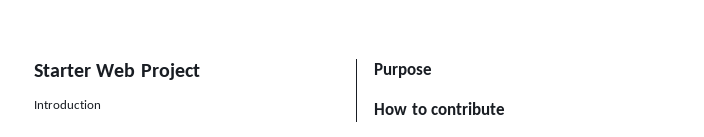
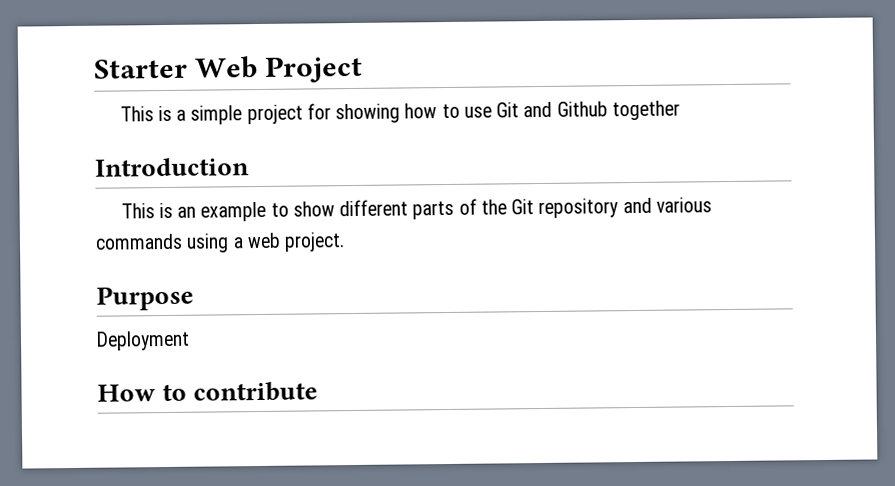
[34,100,101,109] Introduction -> [119,100,681,125] [95,157,250,177] [120,197,713,222] [95,232,346,253] This is a simple project for showing how to use Git and Github together // Introduction // This is an example to show different parts of the Git repository and various commands using a web project.
(432, 70) none -> [96,330,190,351] // Deployment

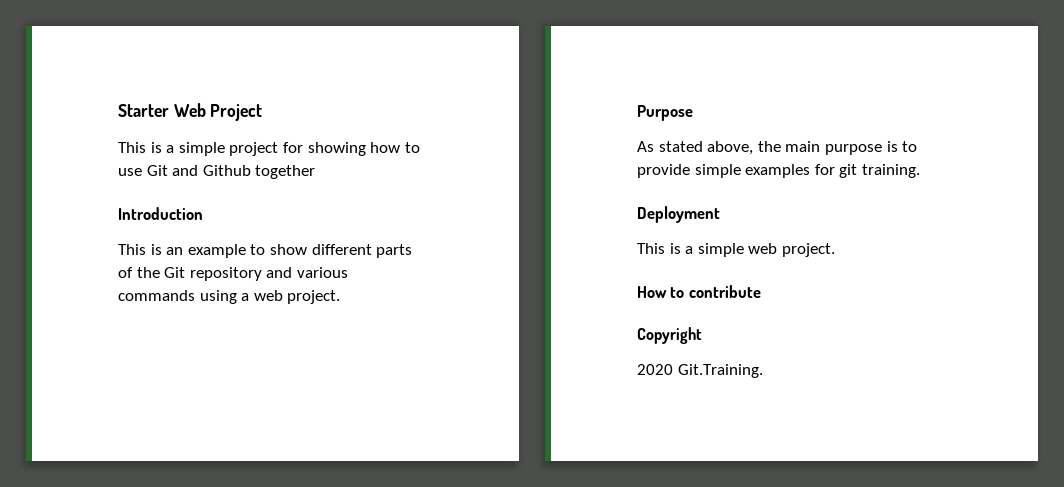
[96,330,190,351] Deployment -> [637,141,918,155] [637,164,920,178] [637,206,720,223] [637,243,835,257] As stated above, the main purpose is to provide simple examples for git training. // Deployment // This is a simple web project.
(319, 391) none -> [637,327,702,344] [637,364,763,378] // Copyright // 2020 Git.Training.

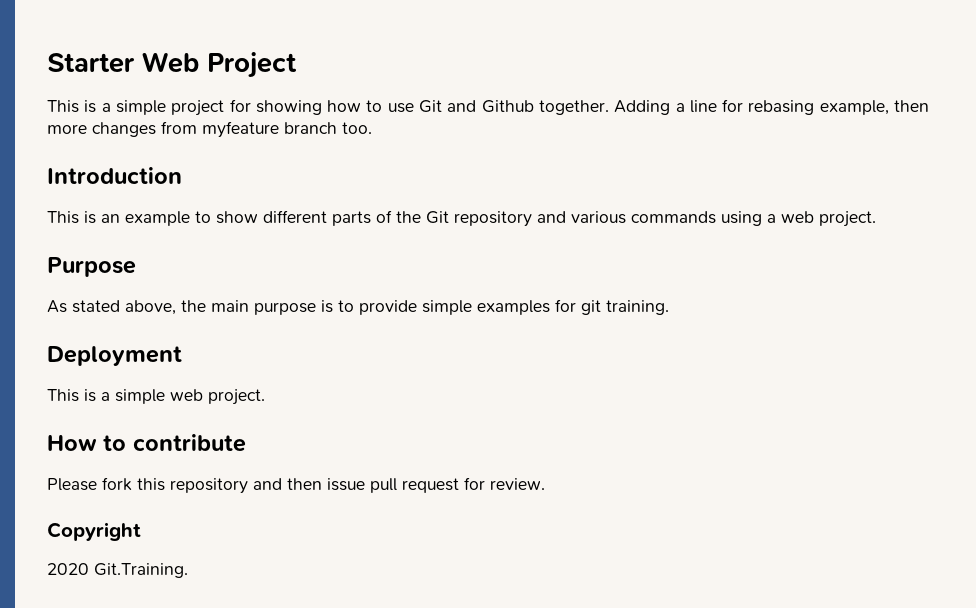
[255,165,316,179] together -> [538,99,929,115] [47,121,372,138] together. Adding a line for rebasing example, then more changes from myfeature branch too.
(761, 291) none -> [47,477,545,494] // Please fork this repository and then issue pull request for review.

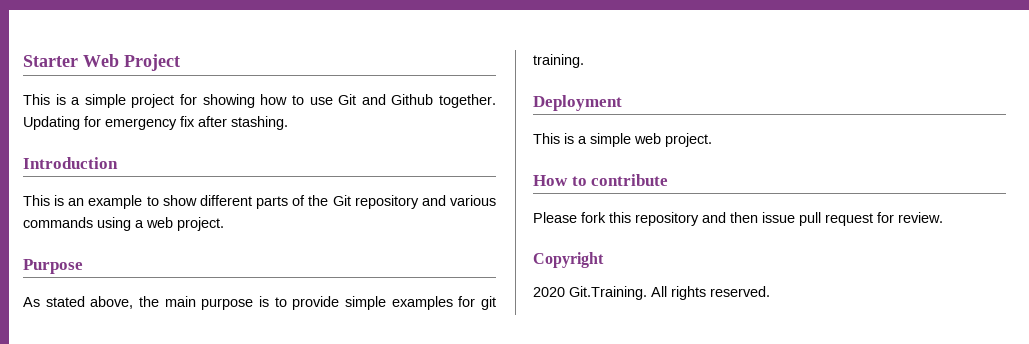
[614,99,929,115] [47,121,372,138] Adding a line for rebasing example, then more changes from myfeature branch too. -> [23,116,288,130] Updating for emergency fix after stashing.
(188, 570) none -> [651,286,770,300] All rights reserved.

